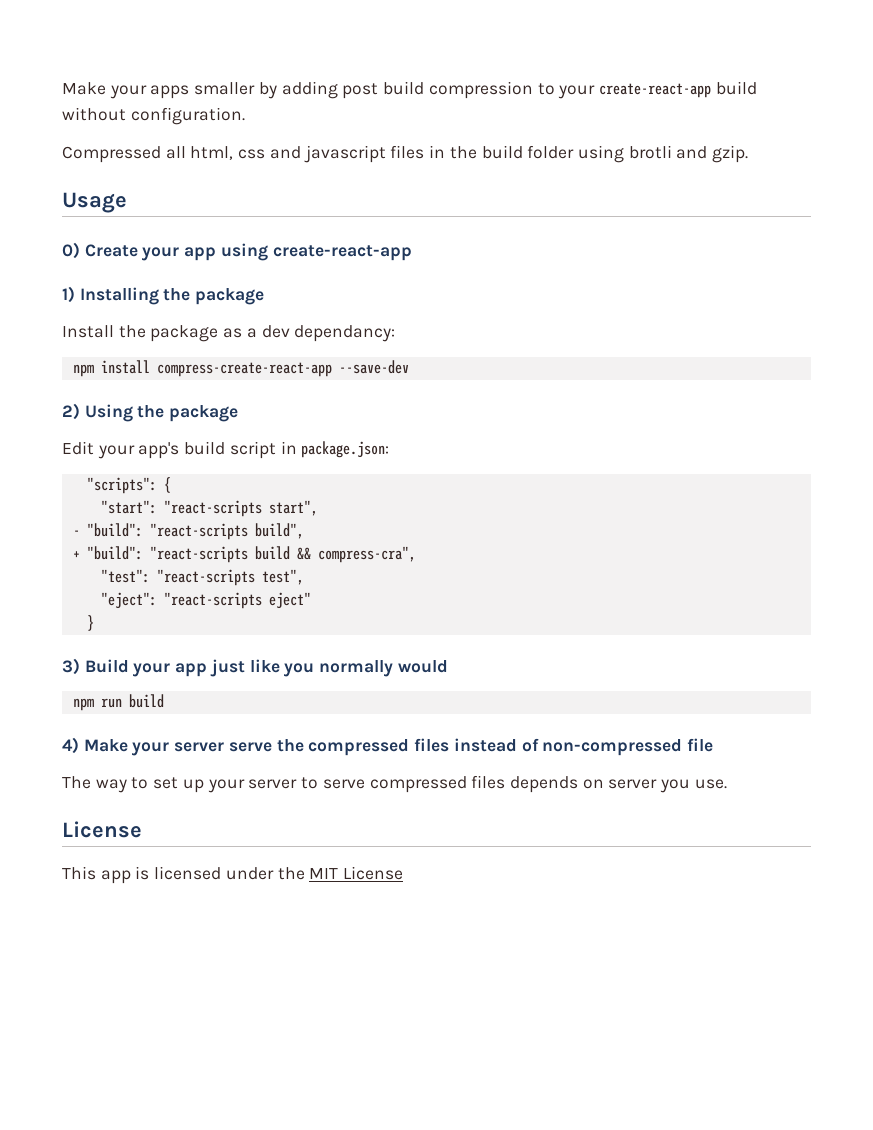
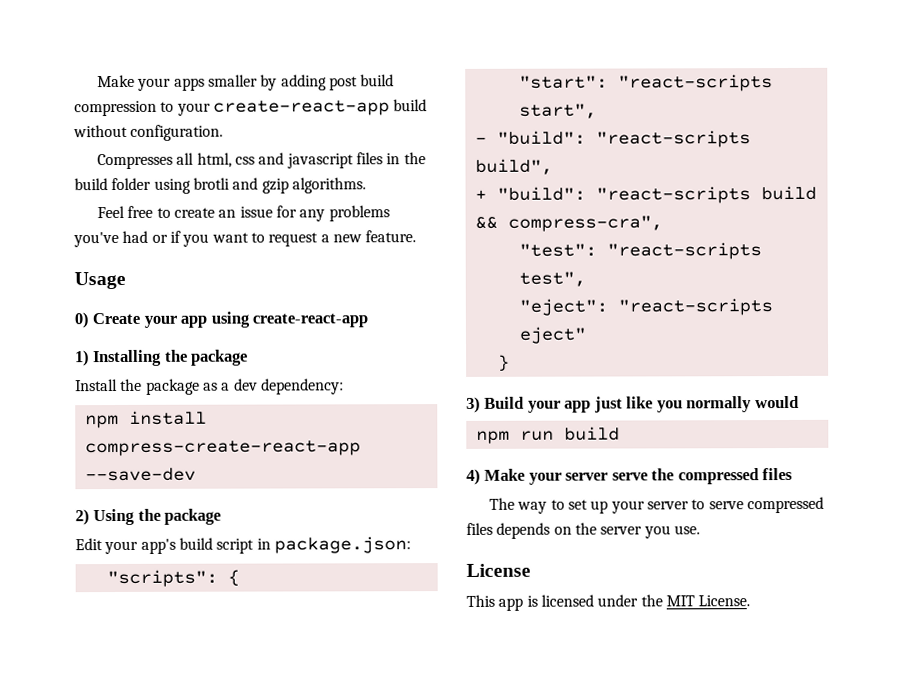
[62,146,161,163] Compressed -> [97,153,174,170] Compresses
[712,145,749,163] gzip. -> [261,177,366,194] [97,205,390,222] [73,230,417,248] gzip algorithms. // Feel free to create an issue for any problems you've had or if you want to request a new feature.
[294,325,396,342] dependancy: -> [260,378,344,395] dependency:
[453,738,713,756] instead of non-compressed file -> (794, 474) none
(604, 784) none -> [574,522,597,535] the
[343,866,404,880] License -> [698,595,751,607] License.

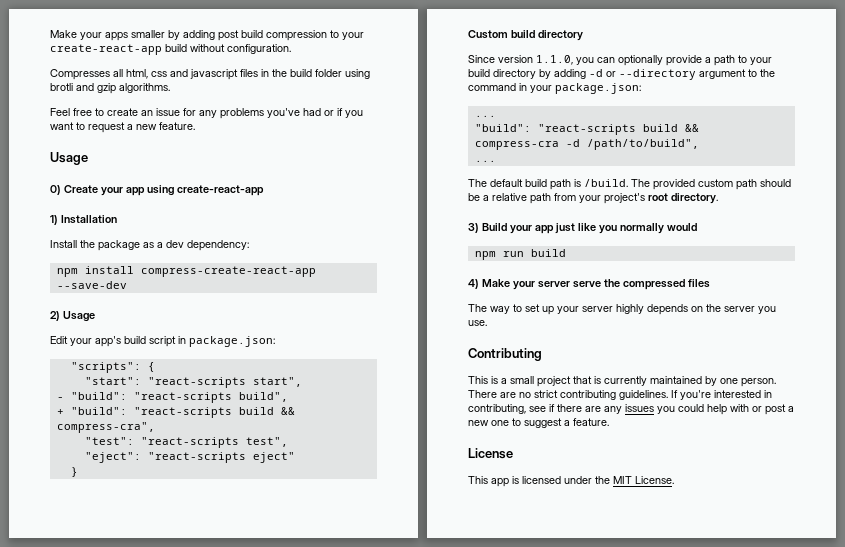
[93,349,249,367] Installing the package -> [60,215,117,224] Installation
[93,508,222,526] Using the package -> [62,311,95,322] Usage
(510, 363) none -> [468,30,583,41] [468,55,772,66] [468,69,775,80] [468,83,641,94] [474,115,496,117] [474,124,699,135] [474,139,699,150] [474,160,496,162] [468,179,791,190] [468,193,718,204] // Custom build directory // Since version 1.1.0, you can optionally provide a path to your build directory by adding -d or --directory argument to the command in your package.json: // ... // "build": "react-scripts build && compress-cra -d /path/to/build", // ... // The default build path is /build. The provided custom path should be a relative path from your project's root directory.
[691,496,824,514] [466,522,493,535] to serve compressed files -> [616,304,644,314] highly
(700, 530) none -> [468,348,542,361] [468,376,776,387] [468,390,772,400] [468,404,794,415] [468,418,609,428] // Contributing // This is a small project that is currently maintained by one person. There are no strict contributing guidelines. If you're interested in contributing, see if there are any issues you could help with or post a new one to suggest a feature.

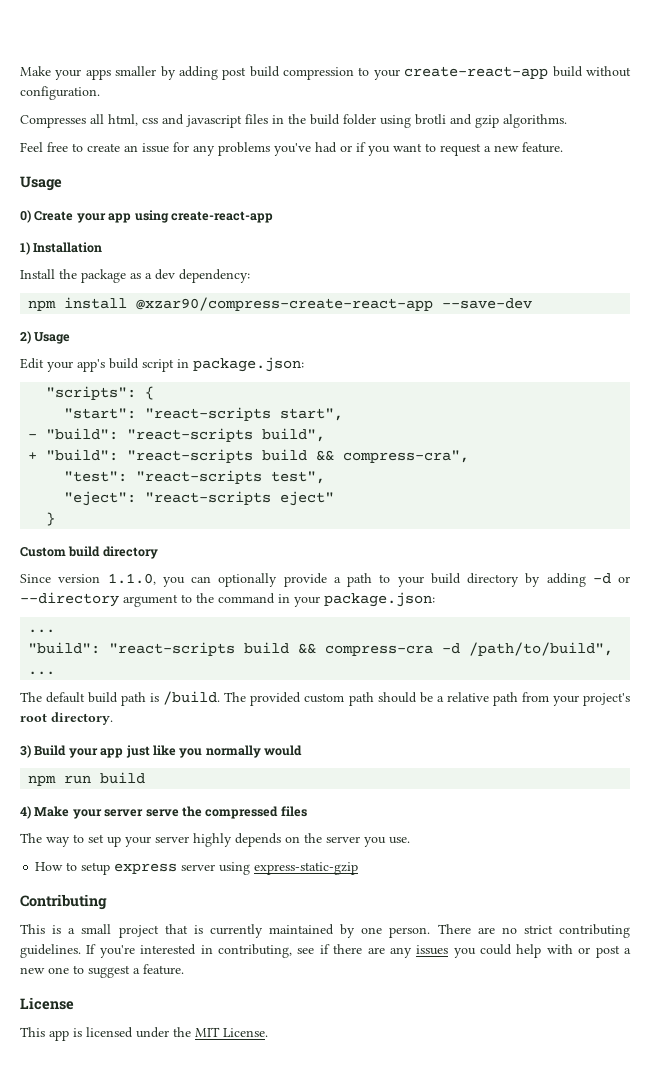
[140,266,316,277] compress-create-react-app -> [136,297,434,311] @xzar90/compress-create-react-app
(487, 323) none -> [35,862,359,875] // How to setup express server using express-static-gzip

